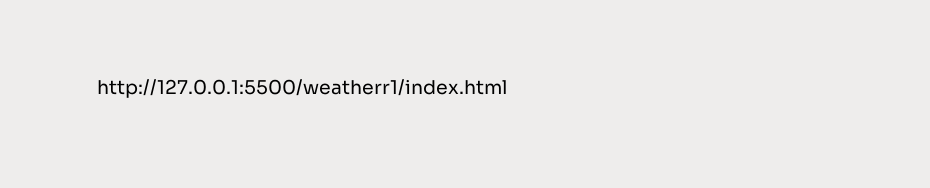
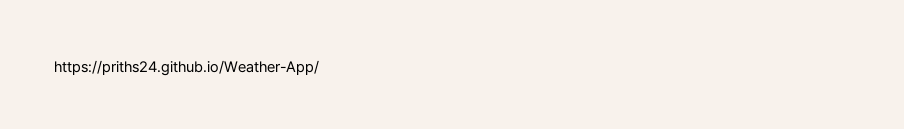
[97,79,507,98] http://127.0.0.1:5500/weatherr1/index.html -> [54,60,319,76] https://priths24.github.io/Weather-App/

